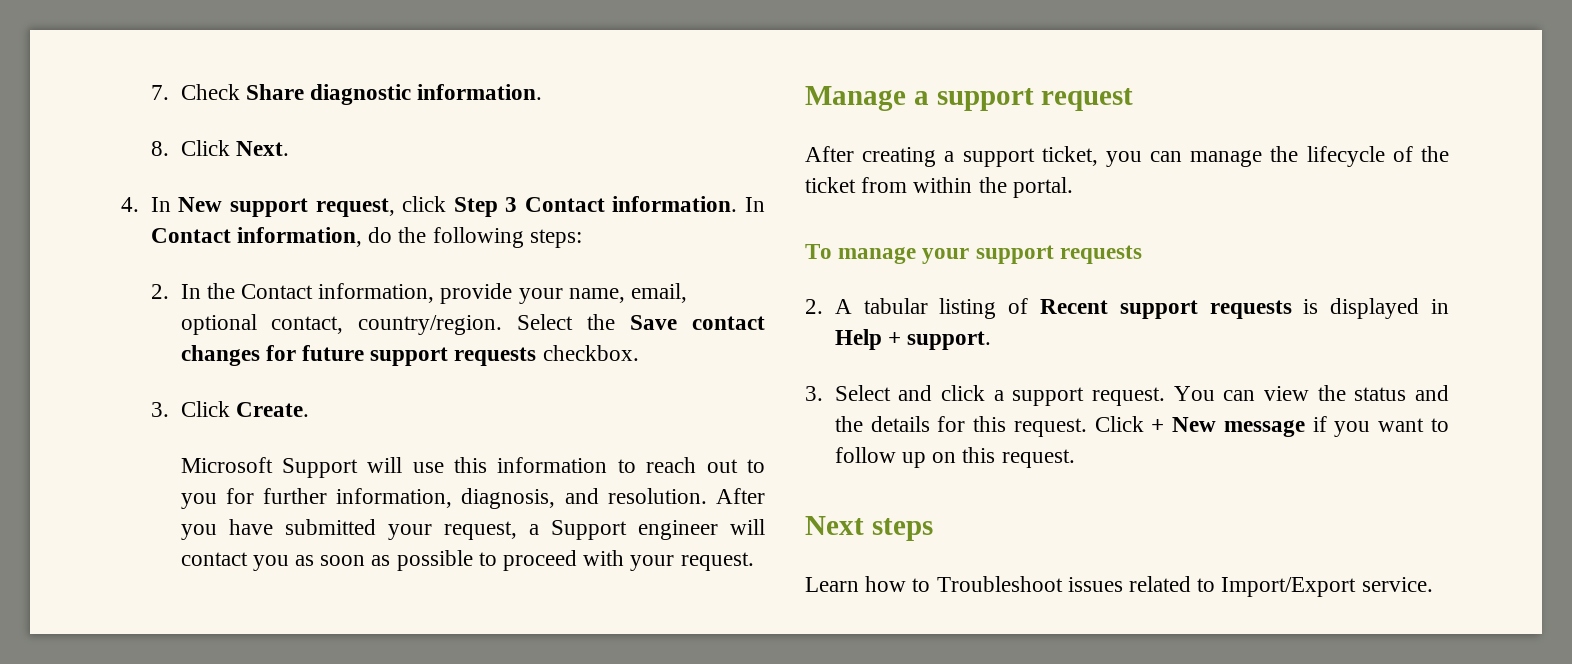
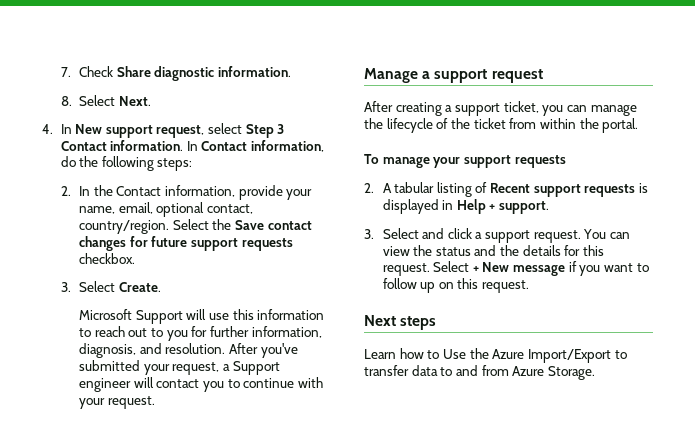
[180,140,230,156] Click -> [79,95,116,106] Select
[402,196,447,212] click -> [208,123,243,134] select
[180,401,230,417] Click -> [79,281,116,292] Select
[180,519,273,540] you have -> [260,343,298,358] you've
[295,550,578,571] as soon as possible to proceed -> [227,378,295,388] to continue
[1094,416,1144,432] Click -> [433,261,470,272] Select
[936,576,1433,597] Troubleshoot issues related to Import/Export service. -> [442,348,627,363] [364,365,595,380] Use the Azure Import/Export to transfer data to and from Azure Storage.

